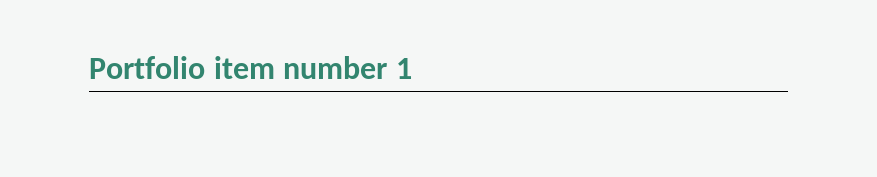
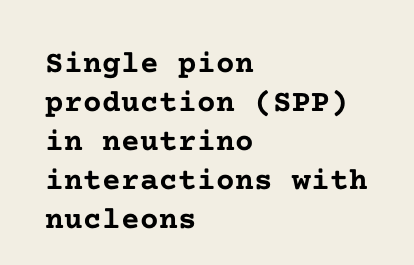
[89,56,412,79] Portfolio item number 1 -> [45,51,254,79] [45,89,349,117] [45,129,254,151] [45,168,368,190] [45,208,197,229] Single pion production (SPP) in neutrino interactions with nucleons

